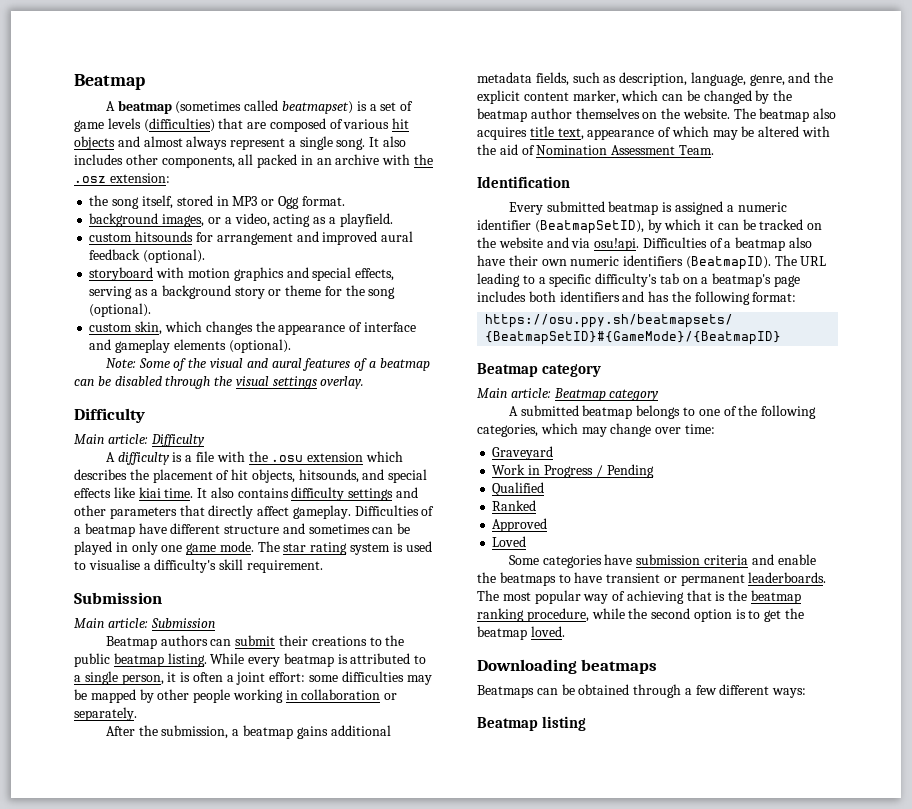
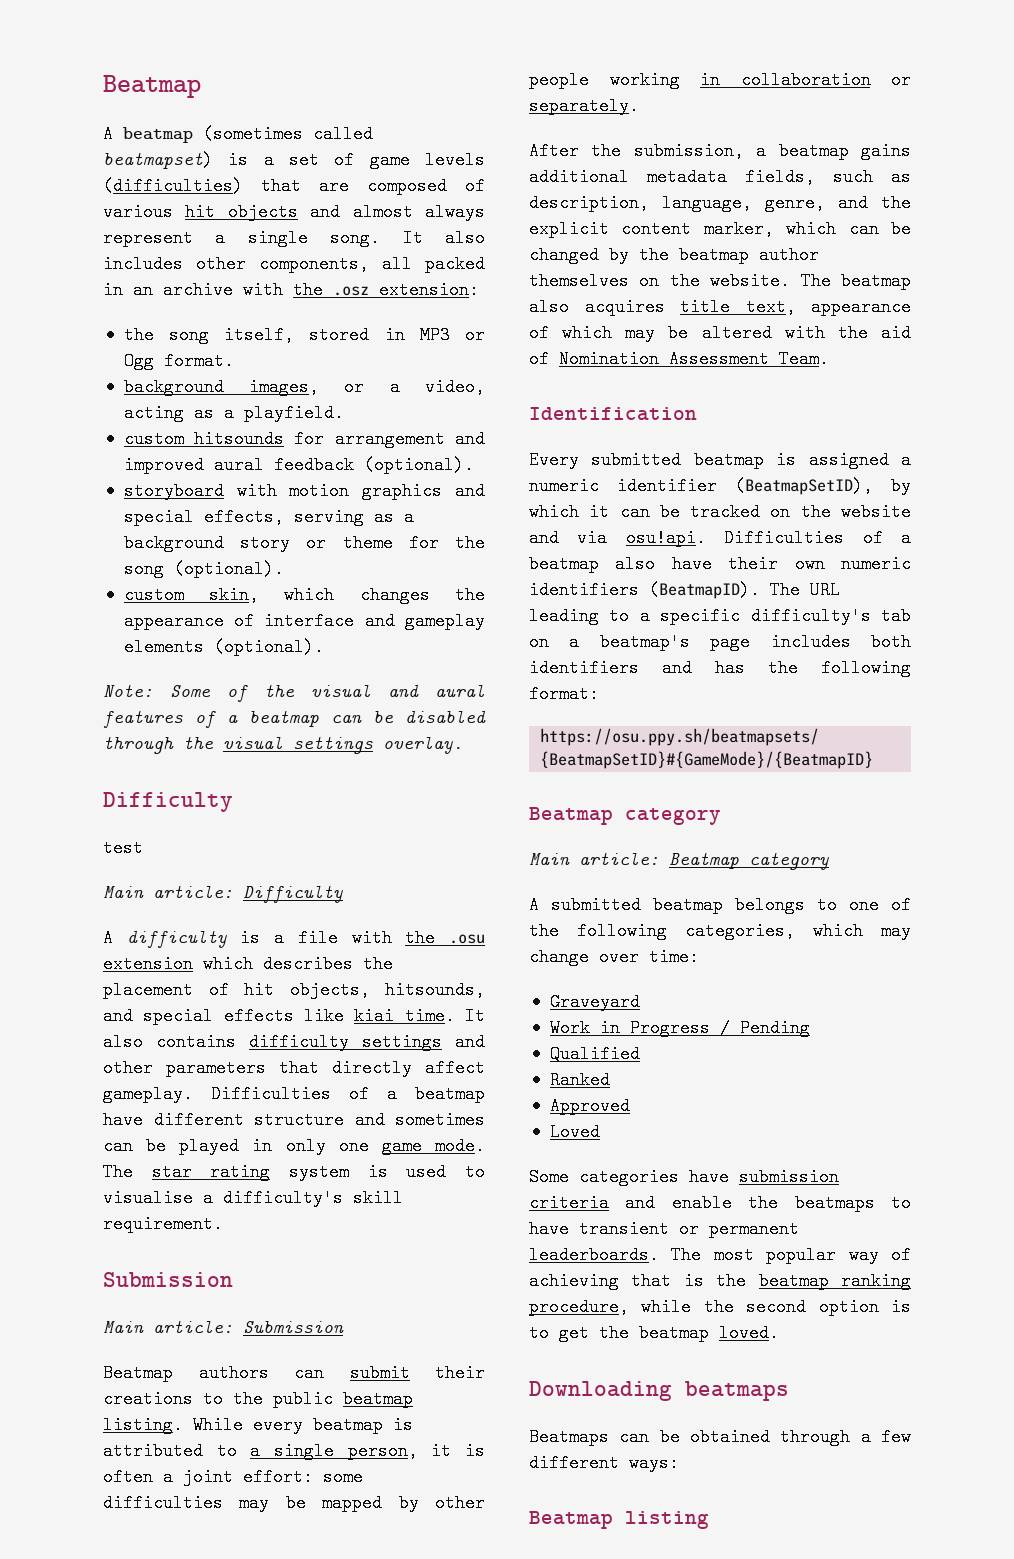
(145, 415) none -> [103,839,143,857] // test

